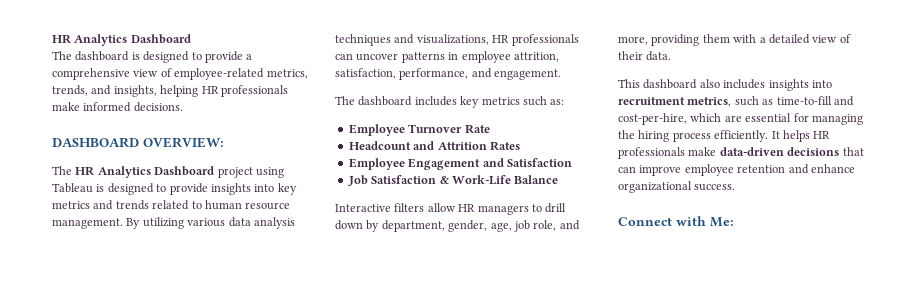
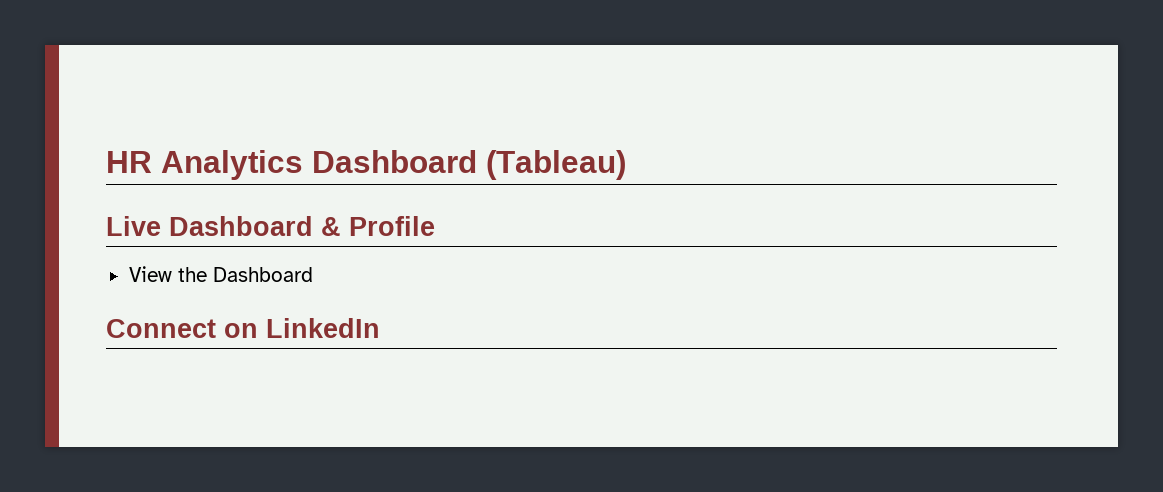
[52,34,191,46] [52,51,253,63] [52,68,308,80] [52,85,288,97] [52,102,183,112] [52,137,224,148] [52,166,284,178] [52,183,297,195] [52,200,291,210] [52,217,295,229] [335,34,579,46] [335,51,559,63] [335,68,562,80] [335,96,565,108] [348,124,490,136] [348,141,520,151] [348,158,572,170] [347,175,559,186] [335,203,567,215] [335,220,580,232] [618,34,851,46] [618,51,672,61] [618,79,832,91] [618,96,854,107] [618,113,863,125] [618,130,831,142] [618,147,864,159] [618,164,855,176] [618,181,736,193] HR Analytics Dashboard // The dashboard is designed to provide a comprehensive view of employee-related metrics, trends, and insights, helping HR professionals make informed decisions. // DASHBOARD OVERVIEW: // The HR Analytics Dashboard project using Tableau is designed to provide insights into key metrics and trends related to human resource management. By utilizing various data analysis techniques and visualizations, HR professionals can uncover patterns in employee attrition, satisfaction, performance, and engagement. // The dashboard includes key metrics such as: // Employee Turnover Rate // Headcount and Attrition Rates // Employee Engagement and Satisfaction // Job Satisfaction & Work-Life Balance // Interactive filters allow HR managers to drill down by department, gender, age, job role, and more, providing them with a detailed view of their data. // This dashboard also includes insights into recruitment metrics, such as time-to-fill and cost-per-hire, which are essential for managing the hiring process efficiently. It helps HR professionals make data-driven decisions that can improve employee retention and enhance organizational success. -> [106,150,626,180] [106,216,435,236] [128,266,313,282] HR Analytics Dashboard (Tableau) // Live Dashboard & Profile // View the Dashboard
[676,216,734,227] with Me: -> [224,318,380,338] on LinkedIn

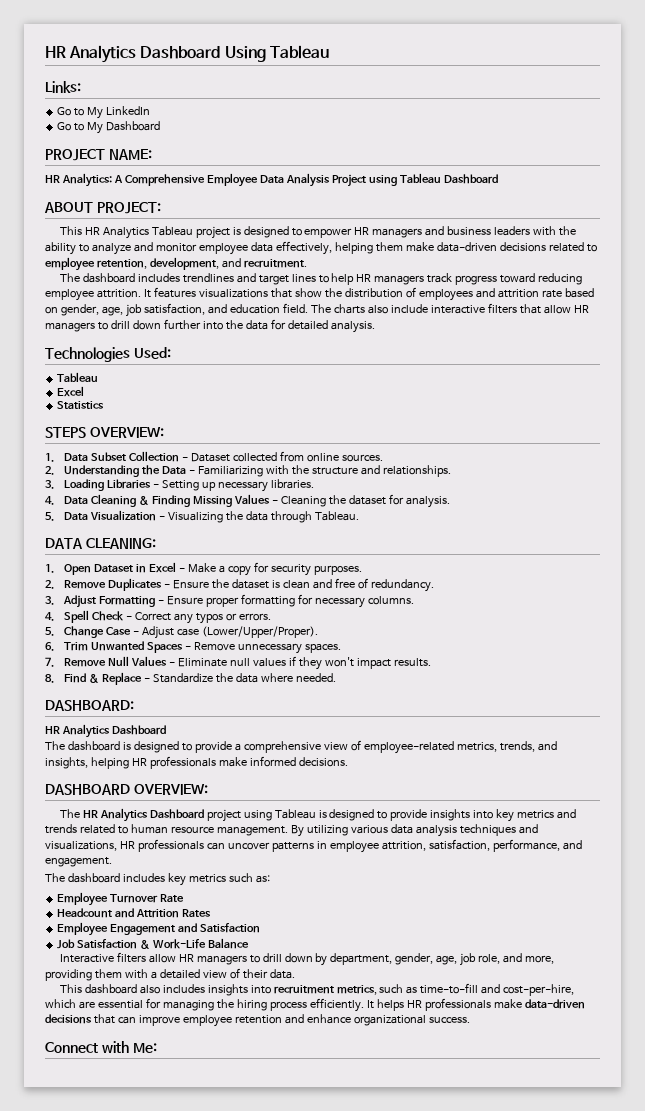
[106,150,626,180] [106,216,435,236] [128,266,313,282] HR Analytics Dashboard (Tableau) // Live Dashboard & Profile // View the Dashboard -> [45,45,329,63] [45,81,81,93] [57,106,151,119] [57,121,161,134] [45,149,152,161] [45,173,498,187] [44,202,161,214] [59,226,577,239] [45,241,597,255] [45,257,307,271] [59,273,583,285] [45,287,594,301] [45,303,589,317] [45,319,375,333] [45,347,171,362] [57,372,99,382] [57,386,85,397] [57,401,105,409] [45,427,164,438] [45,451,383,462] [45,465,451,477] [45,479,314,492] [45,494,450,508] [45,510,359,523] [45,538,156,549] [45,562,362,576] [45,578,434,592] [45,594,414,608] [45,610,271,624] [45,626,318,639] [45,641,341,654] [45,656,431,670] [45,672,336,685] [45,700,134,711] [45,724,166,738] [45,740,557,754] [45,756,348,769] [45,784,208,795] [59,808,577,822] [45,824,538,837] [45,839,582,853] [45,857,112,867] [45,873,270,886] [57,892,185,906] [57,908,212,918] [57,922,261,936] [57,938,249,949] [59,952,555,966] [45,968,295,981] [59,983,575,996] [45,998,585,1012] [45,1014,470,1027] HR Analytics Dashboard Using Tableau // Links: // Go to My LinkedIn // Go to My Dashboard // PROJECT NAME: // HR Analytics: A Comprehensive Employee Data Analysis Project using Tableau Dashboard // ABOUT PROJECT: // This HR Analytics Tableau project is designed to empower HR managers and business leaders with the ability to analyze and monitor employee data effectively, helping them make data-driven decisions related to employee retention, development, and recruitment. // The dashboard includes trendlines and target lines to help HR managers track progress toward reducing employee attrition. It features visualizations that show the distribution of employees and attrition rate based on gender, age, job satisfaction, and education field. The charts also include interactive filters that allow HR managers to drill down further into the data for detailed analysis. // Technologies Used: // Tableau // Excel // Statistics // STEPS OVERVIEW: // 1. Data Subset Collection - Dataset collected from online sources. // 2. Understanding the Data - Familiarizing with the structure and relationships. // 3. Loading Libraries - Setting up necessary libraries. // 4. Data Cleaning & Finding Missing Values - Cleaning the dataset for analysis. // 5. Data Visualization - Visualizing the data through Tableau. // DATA CLEANING: // 1. Open Dataset in Excel - Make a copy for security purposes. // 2. Remove Duplicates - Ensure the dataset is clean and free of redundancy. // 3. Adjust Formatting - Ensure proper formatting for necessary columns. // 4. Spell Check - Correct any typos or errors. // 5. Change Case - Adjust case (Lower/Upper/Proper). // 6. Trim Unwanted Spaces - Remove unnecessary spaces. // 7. Remove Null Values - Eliminate null values if they won't impact results. // 8. Find & Replace - Standardize the data where needed. // DASHBOARD: // HR Analytics Dashboard // The dashboard is designed to provide a comprehensive view of employee-related metrics, trends, and insights, helping HR professionals make informed decisions. // DASHBOARD OVERVIEW: // The HR Analytics Dashboard project using Tableau is designed to provide insights into key metrics and trends related to human resource management. By utilizing various data analysis techniques and visualizations, HR professionals can uncover patterns in employee attrition, satisfaction, performance, and engagement. // The dashboard includes key metrics such as: // Employee Turnover Rate // Headcount and Attrition Rates // Employee Engagement and Satisfaction // Job Satisfaction & Work-Life Balance // Interactive filters allow HR managers to drill down by department, gender, age, job role, and more, providing them with a detailed view of their data. // This dashboard also includes insights into recruitment metrics, such as time-to-fill and cost-per-hire, which are essential for managing the hiring process efficiently. It helps HR professionals make data-driven decisions that can improve employee retention and enhance organizational success.
[224,318,380,338] on LinkedIn -> [101,1041,157,1053] with Me:

